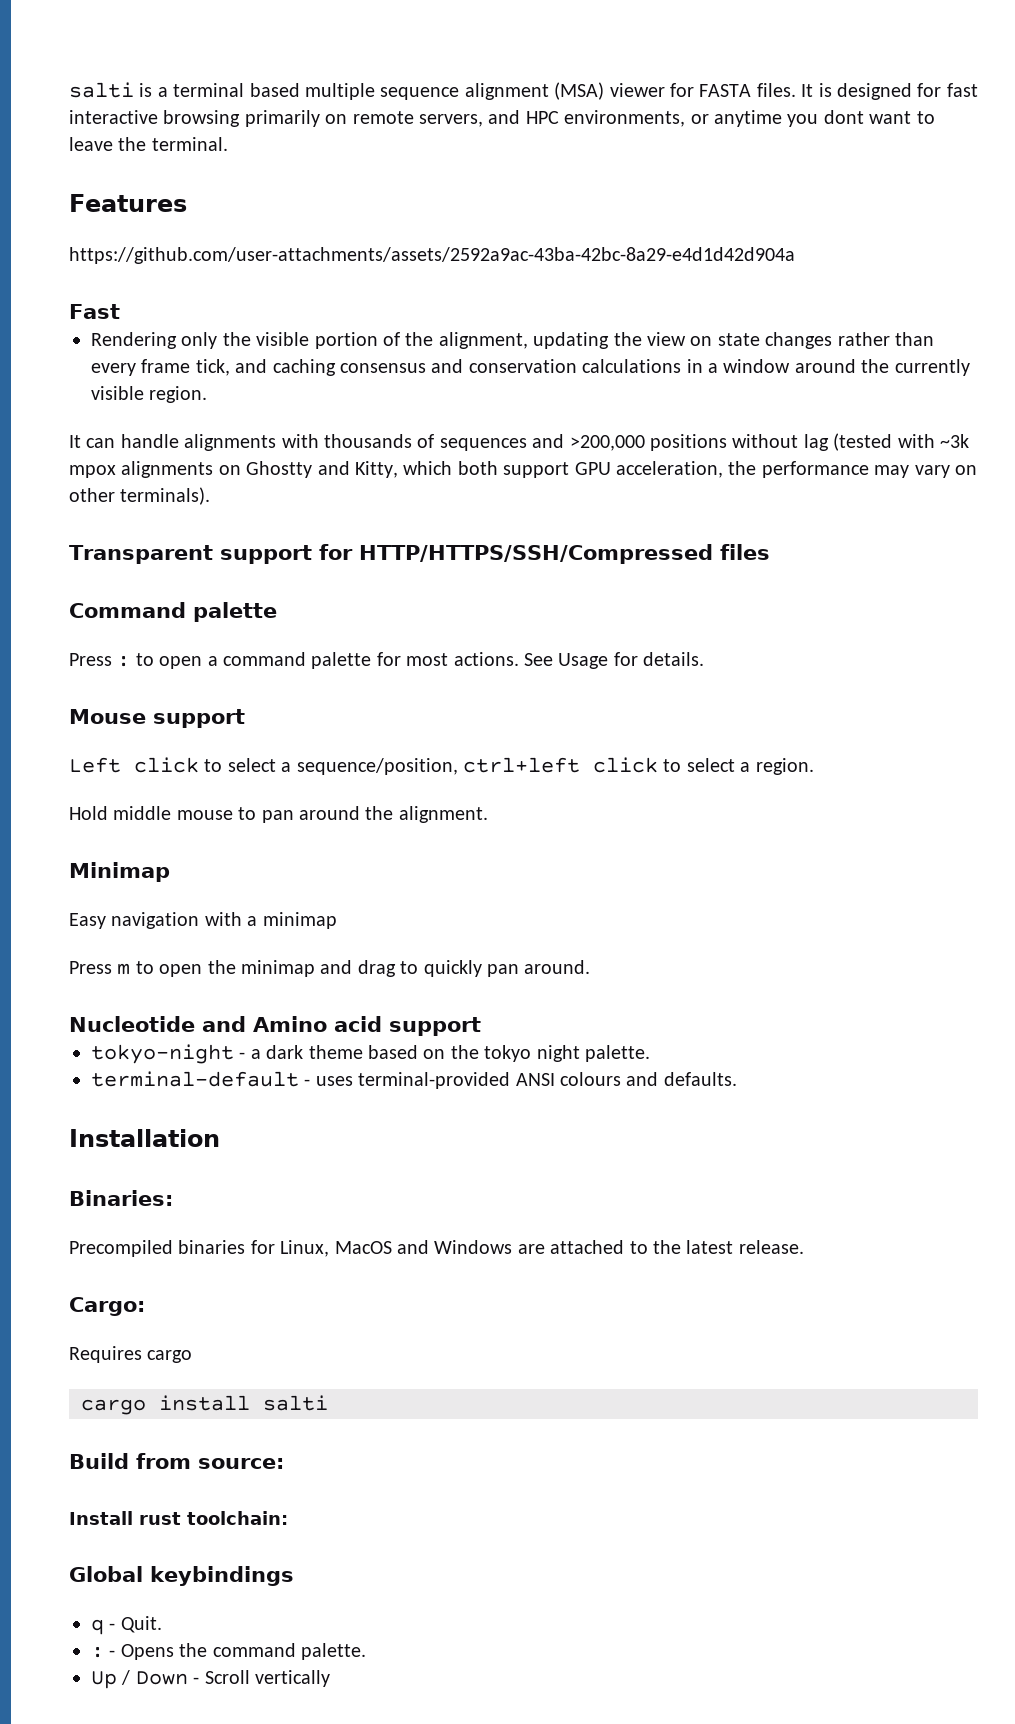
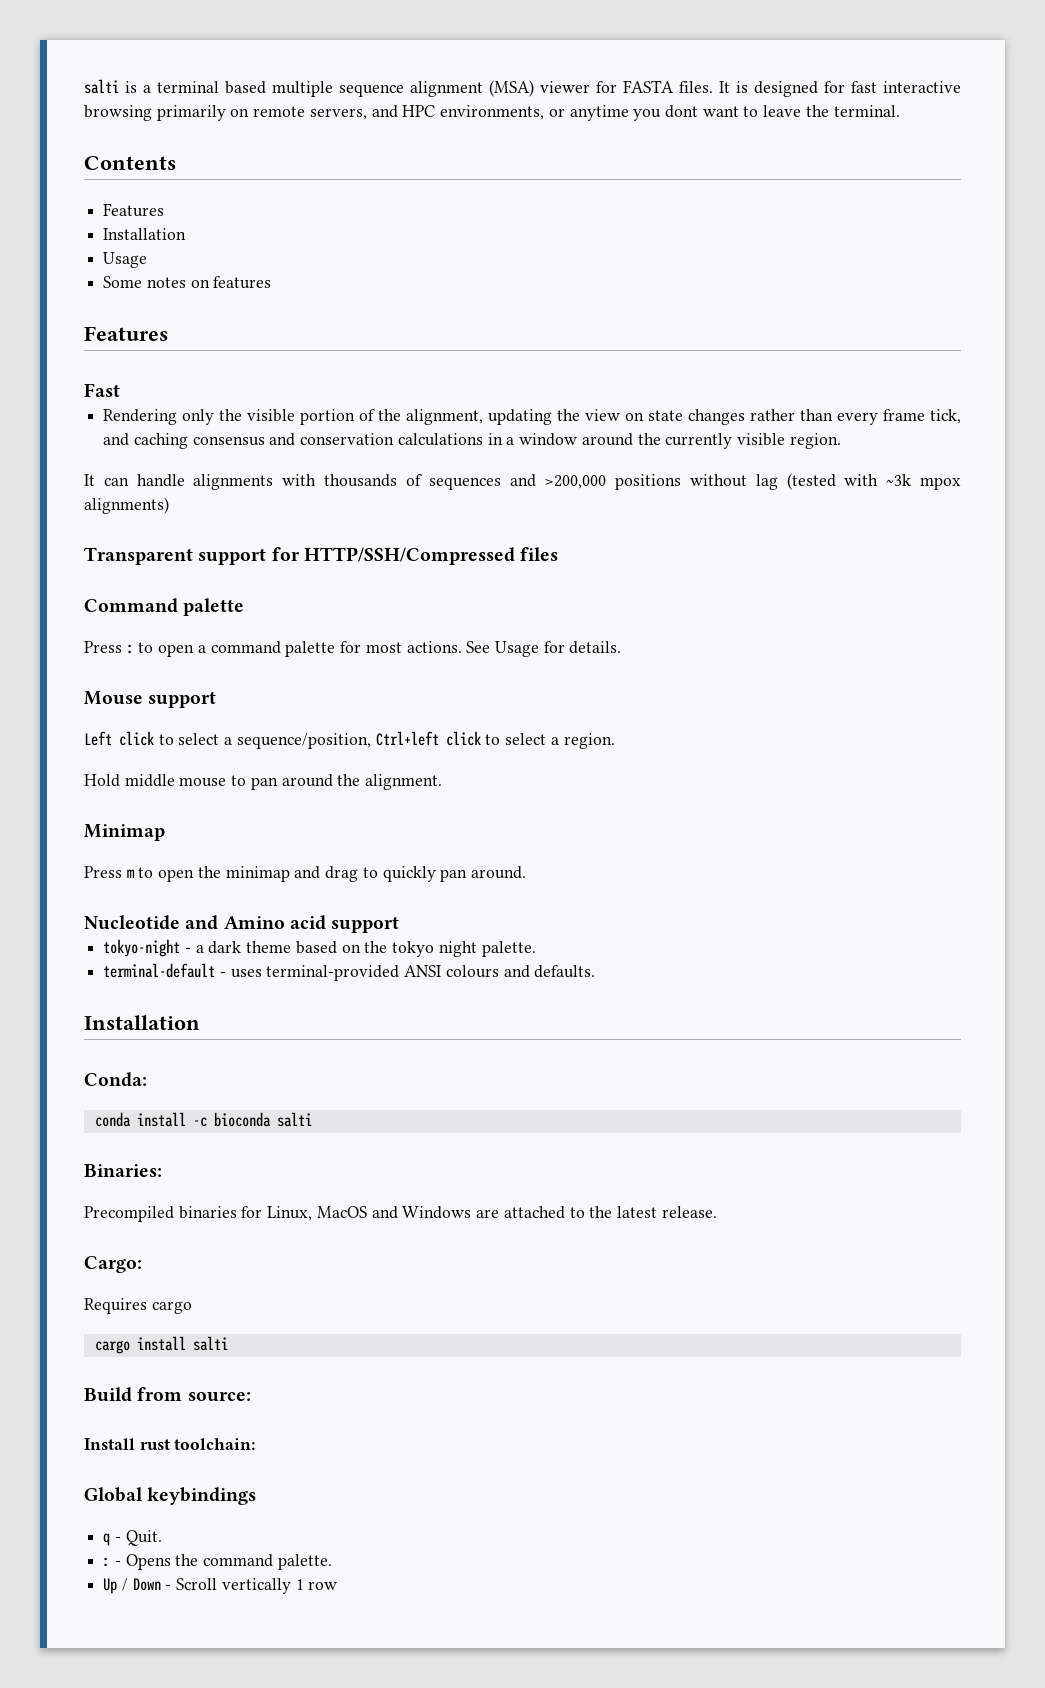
[69,194,187,212] [69,247,795,264] // Features // https://github.com/user-attachments/assets/2592a9ac-43ba-42bc-8a29-e4d1d42d904a -> [84,156,176,170] [103,203,165,217] [103,228,187,240] [103,252,148,268] [103,276,272,289] [84,326,168,341] // Contents // Features // Installation // Usage // Some notes on features // Features
[121,461,977,478] [69,487,211,505] alignments on Ghostty and Kitty, which both support GPU acceleration, the performance may vary on other terminals). -> [84,497,169,514] alignments)
[358,544,713,564] HTTP/HTTPS/SSH/Compressed -> [303,547,515,565] HTTP/SSH/Compressed
[463,757,580,773] ctrl+left -> [375,731,439,746] Ctrl+left
[69,912,337,929] // Easy navigation with a minimap -> (165, 832) none
(220, 1138) none -> [84,1072,147,1087] [94,1112,312,1127] // Conda: // conda install -c bioconda salti
(330, 1678) none -> [295,1579,338,1590] 1 row

